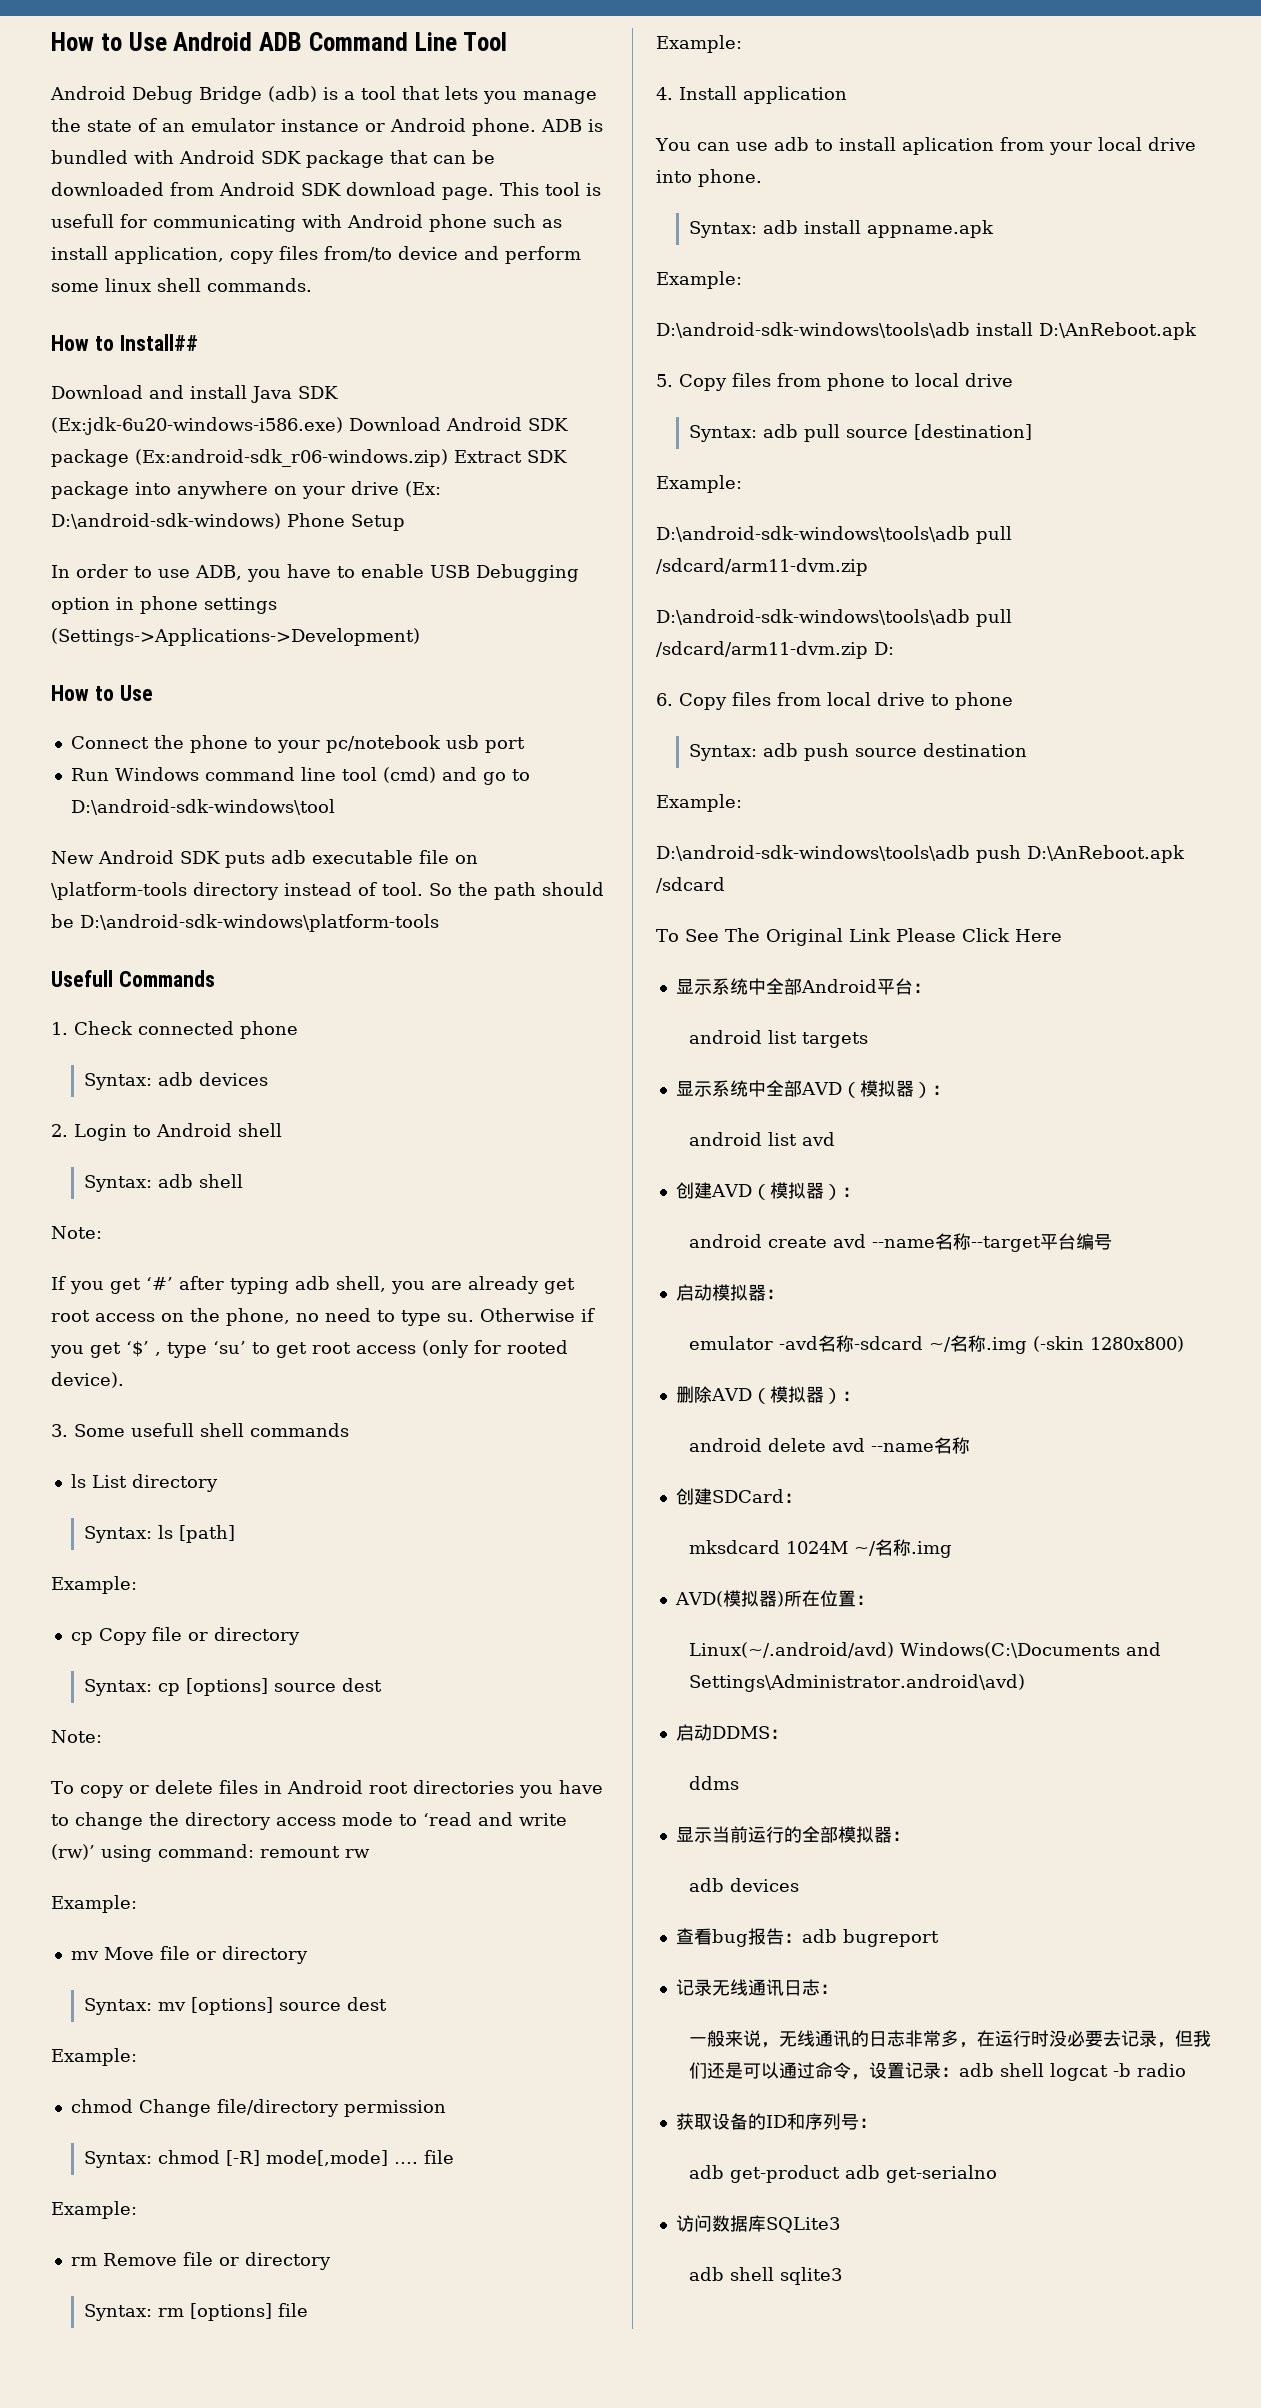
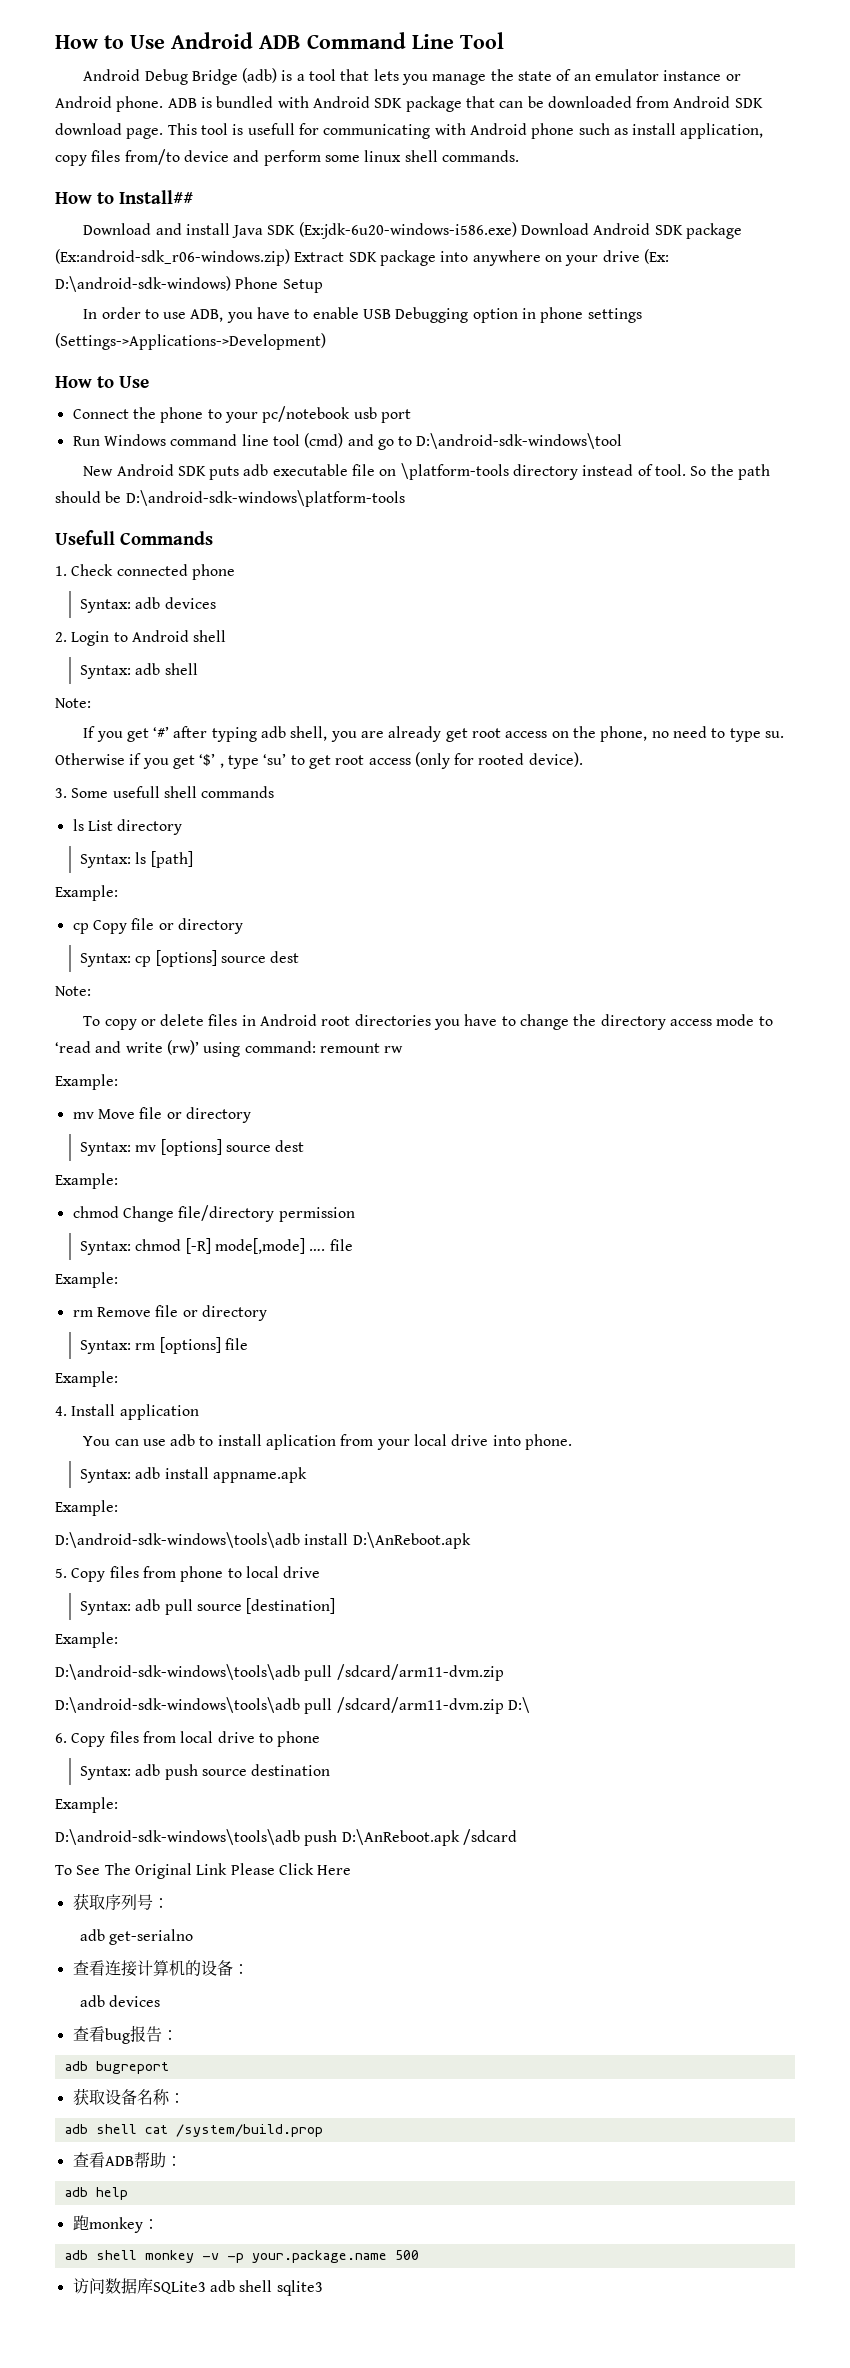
[874,642,894,655] D: -> [507,1697,530,1713] D:\
[675,978,931,995] [688,1030,868,1048] [675,1080,950,1098] [688,1132,835,1146] [675,1182,860,1200] [688,1233,1112,1252] [675,1284,784,1301] [688,1335,1184,1354] [675,1386,860,1404] [688,1437,970,1454] [675,1488,802,1505] [688,1539,952,1558] [674,1590,874,1607] [688,1642,1161,1658] [688,1674,1025,1692] [675,1724,788,1741] [688,1776,739,1790] [675,1826,892,1843] 显示系统中全部Android平台： // android list targets // 显示系统中全部AVD（模拟器）： // android list avd // 创建AVD（模拟器）： // android create avd --name名称--target平台编号 // 启动模拟器： // emulator -avd名称-sdcard ~/名称.img (-skin 1280x800) // 删除AVD（模拟器）： // android delete avd --name名称 // 创建SDCard： // mksdcard 1024M ~/名称.img // AVD(模拟器)所在位置： // Linux(~/.android/avd) Windows(C:\Documents and Settings\Administrator.android\avd) // 启动DDMS： // ddms // 显示当前运行的全部模拟器 -> [72,1893,169,1910] [80,1929,194,1945] [72,1960,233,1977] 获取序列号： // adb get-serialno // 查看连接计算机的设备
(802, 1938) none -> (178, 2035) //
[675,1979,838,1996] [688,2030,1211,2048] [688,2062,1186,2081] [675,2113,877,2130] [688,2165,997,2183] 记录无线通讯日志： // 一般来说，无线通讯的日志非常多，在运行时没必要去记录，但我们还是可以通过命令，设置记录：adb shell logcat -b radio // 获取设备的ID和序列号： // adb get-product adb get-serialno -> [72,2088,185,2105] [64,2124,323,2137] [72,2152,182,2168] [64,2187,128,2200] [72,2215,159,2233] [64,2250,419,2263] 获取设备名称： // adb shell cat /system/build.prop // 查看ADB帮助： // adb help // 跑monkey： // adb shell monkey -v -p your.package.name 500
(840, 2225) // -> (206, 2287) none

